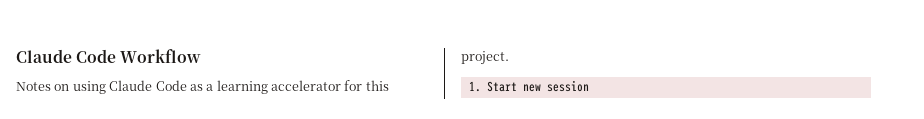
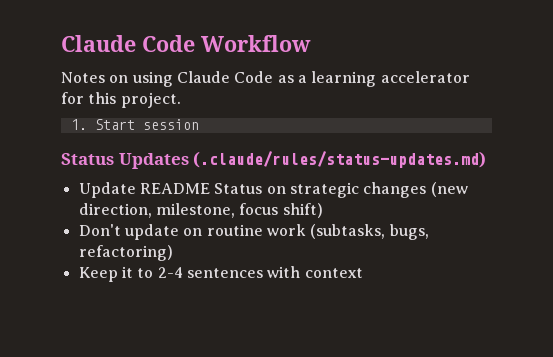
[522,84,541,92] new -> (135, 124) none
(589, 86) none -> [61,151,487,169] [78,182,468,198] [78,203,323,218] [78,224,429,240] [78,245,173,261] [78,266,363,282] // Status Updates (.claude/rules/status-updates.md) // Update README Status on strategic changes (new direction, milestone, focus shift) // Don't update on routine work (subtasks, bugs, refactoring) // Keep it to 2-4 sentences with context

